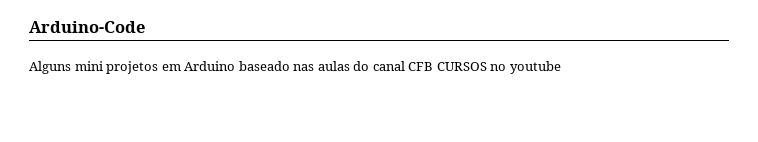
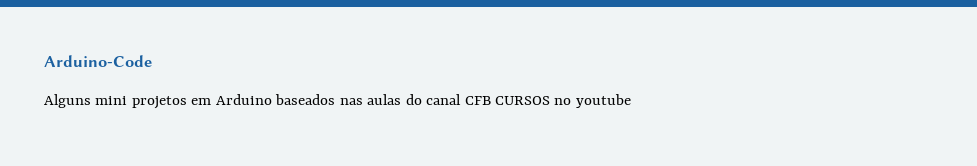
[238,61,290,71] baseado -> [275,94,336,105] baseados

